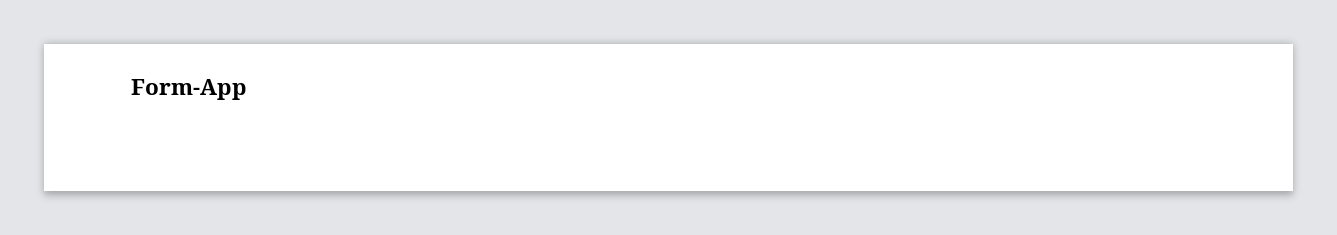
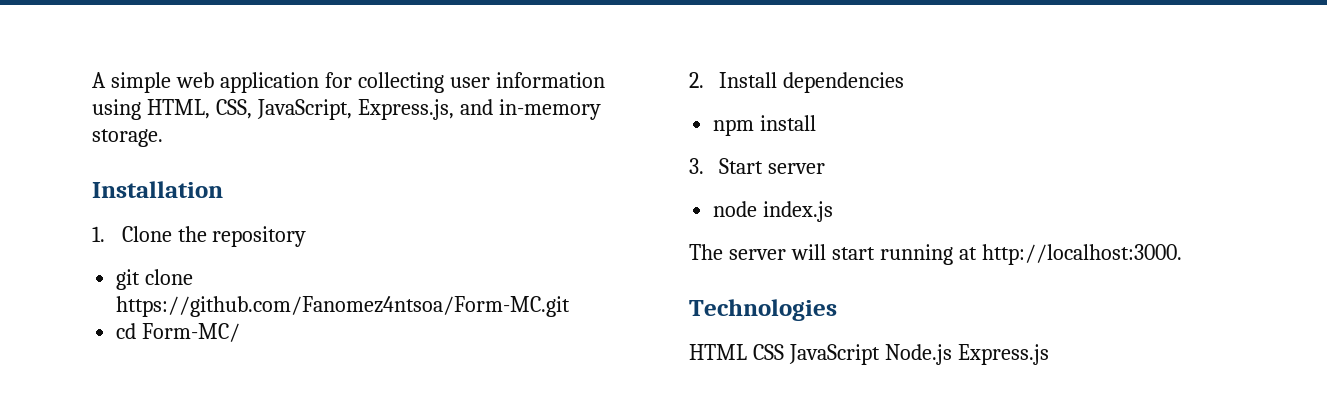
[131,79,247,100] Form-App -> [92,72,605,93] [92,99,601,120] [92,129,163,147] [92,181,223,198] [92,226,307,247] [116,269,194,290] [116,296,571,317] [116,323,241,342] [689,72,904,93] [713,115,817,136] [689,158,825,174] [713,201,834,222] [689,244,1182,265] [689,299,837,321] [689,344,1049,365] A simple web application for collecting user information using HTML, CSS, JavaScript, Express.js, and in-memory storage. // Installation // 1. Clone the repository // git clone https://github.com/Fanomez4ntsoa/Form-MC.git // cd Form-MC/ // 2. Install dependencies // npm install // 3. Start server // node index.js // The server will start running at http://localhost:3000. // Technologies // HTML CSS JavaScript Node.js Express.js

